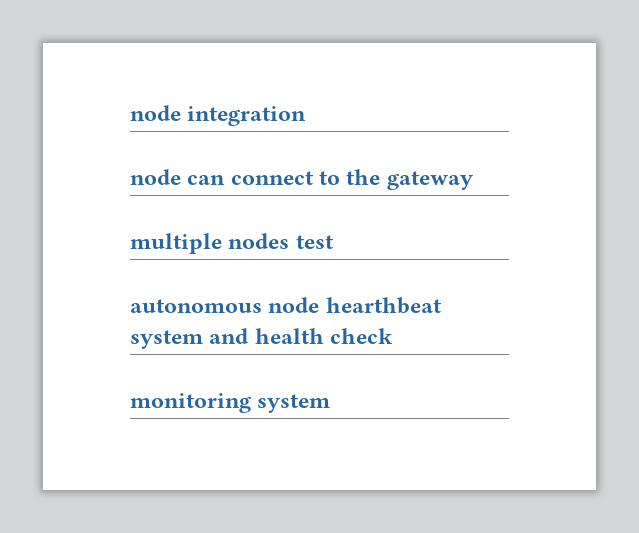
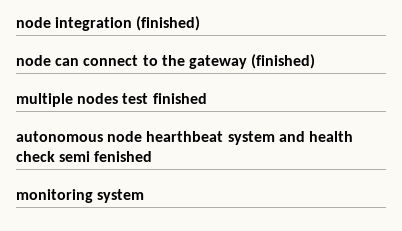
(307, 116) none -> [136,16,201,31] (finished)
(474, 180) none -> [251,54,316,69] (finished)
(334, 242) none -> [152,93,207,104] finished
(394, 336) none -> [59,151,153,162] semi fenished

